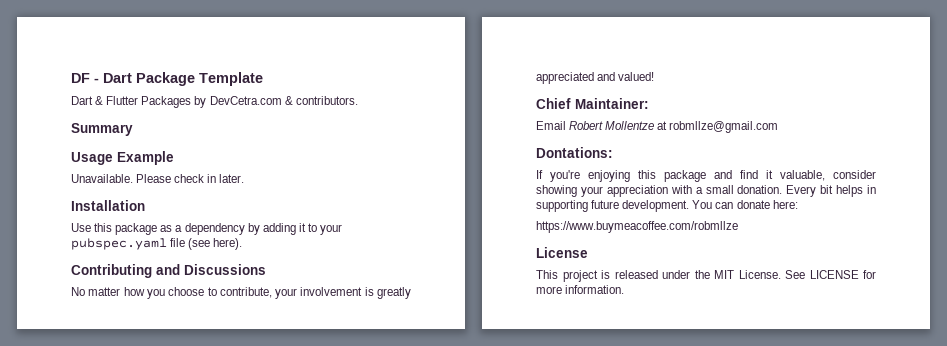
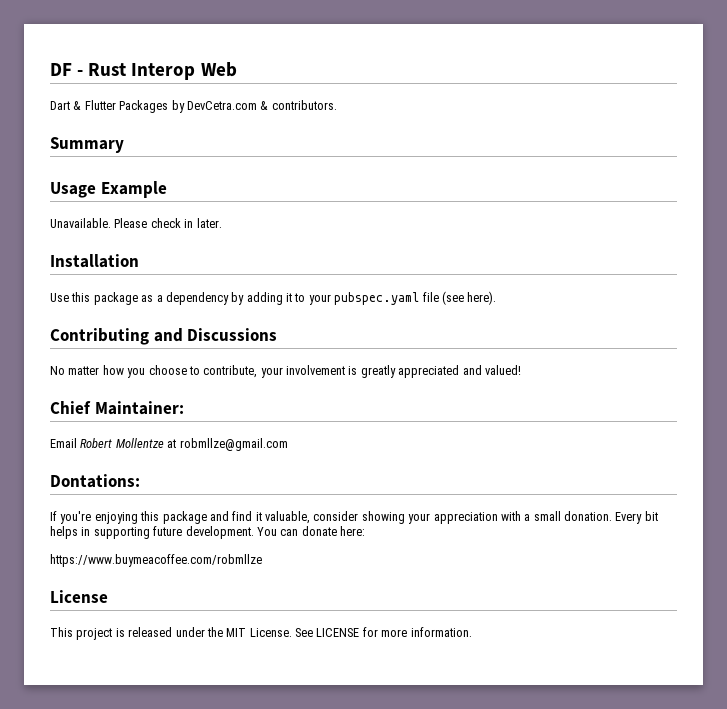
[103,72,263,86] Dart Package Template -> [88,62,237,80] Rust Interop Web

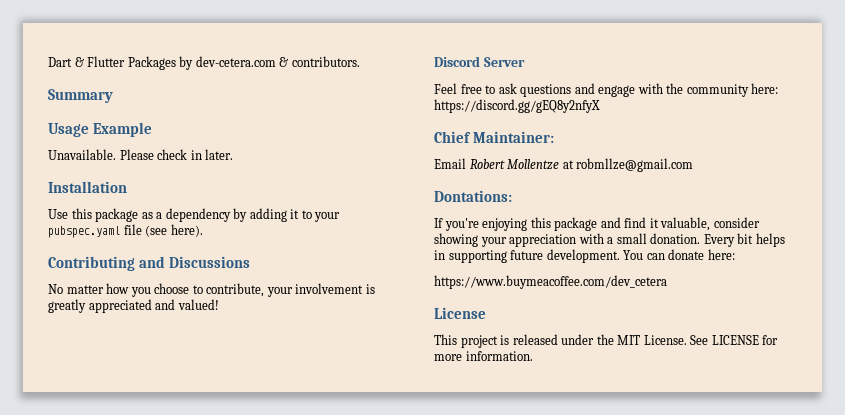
[50,62,237,80] DF - Rust Interop Web // -> (48, 62) none
[186,101,257,110] DevCetra.com -> [195,56,276,67] dev-cetera.com
(521, 370) none -> [434,56,525,67] [434,83,779,97] [434,99,600,113] // Discord Server // Feel free to ask questions and engage with the community here: https://discord.gg/gEQ8y2nfyX
[50,554,262,567] https://www.buymeacoffee.com/robmllze -> [434,275,667,289] https://www.buymeacoffee.com/dev_cetera

